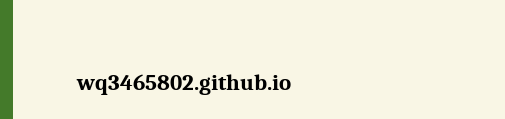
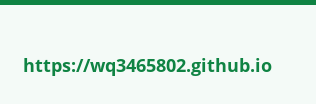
[76,74,291,95] wq3465802.github.io -> [23,58,272,76] https://wq3465802.github.io

